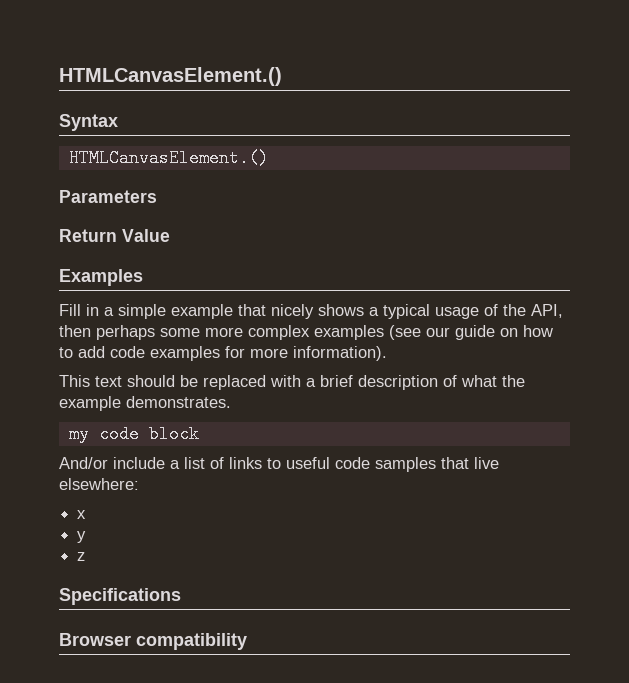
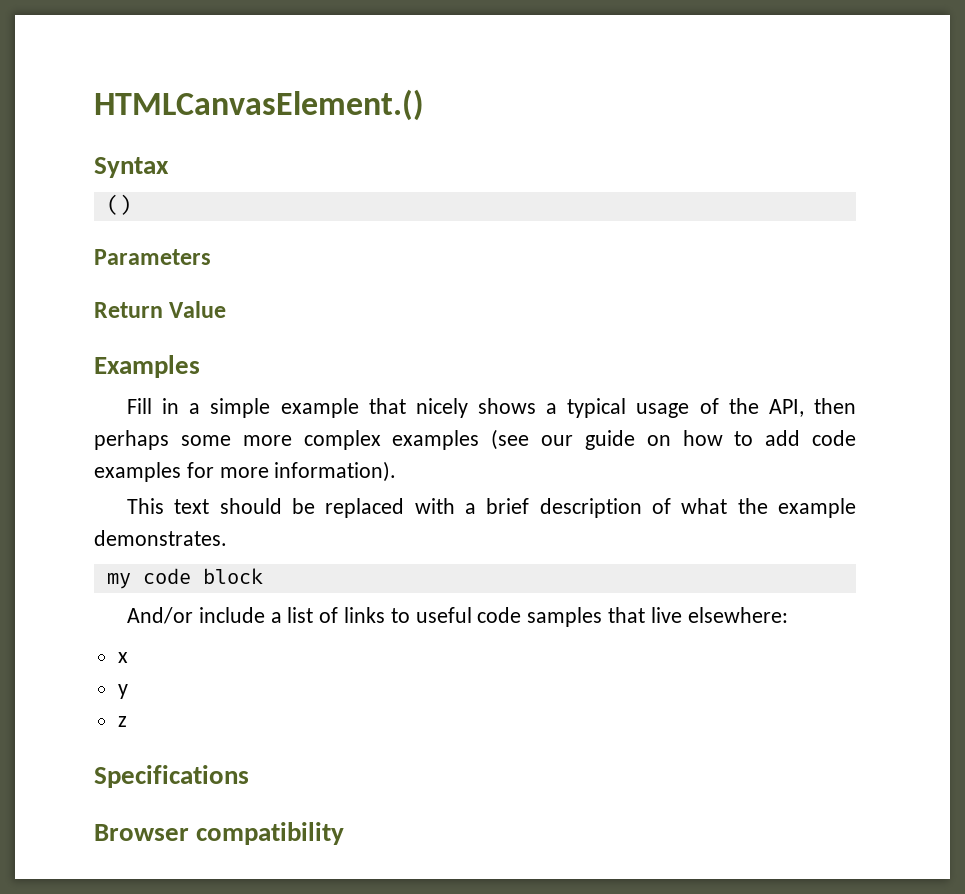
[68,149,269,167] HTMLCanvasElement.() -> [106,194,131,215] ()

